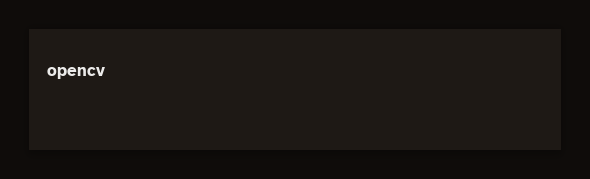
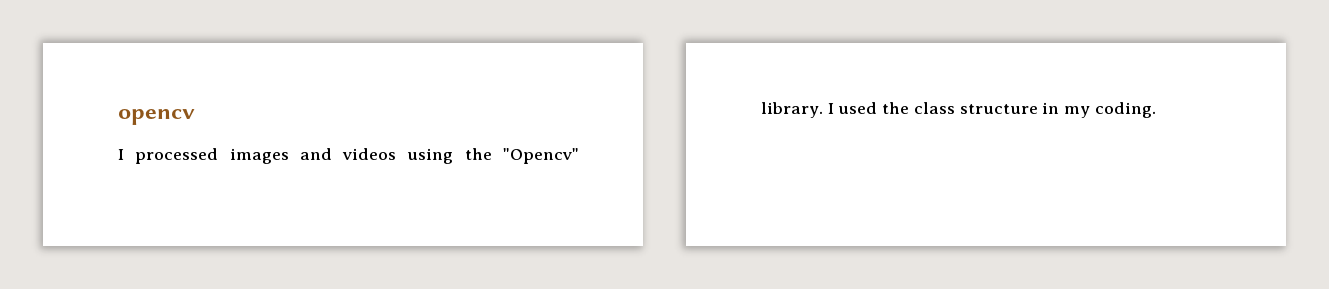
(105, 73) none -> [118,148,579,164] [761,102,1156,118] // I processed images and videos using the "Opencv" library. I used the class structure in my coding.

